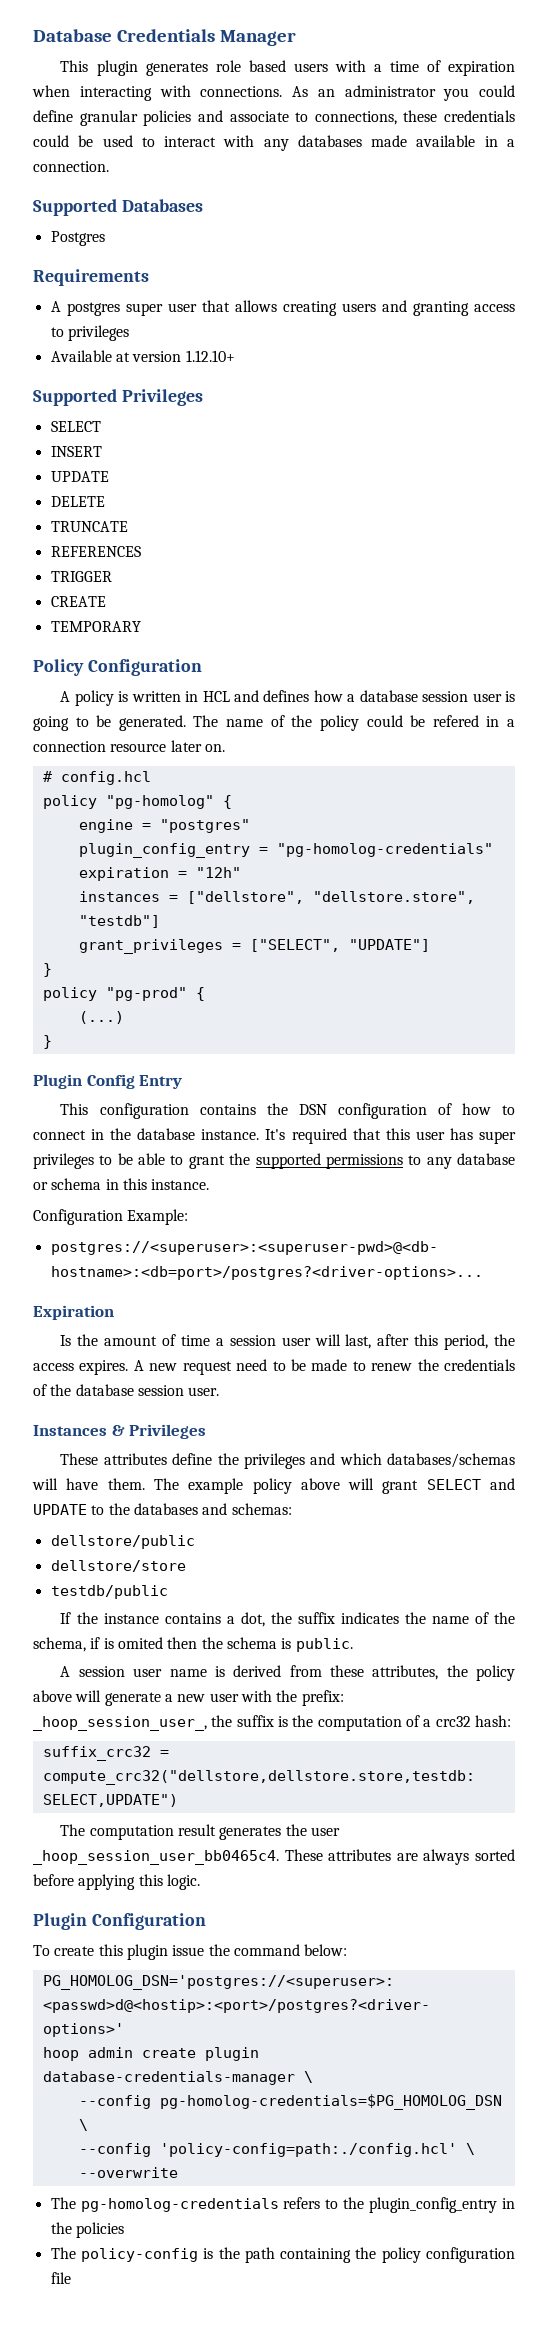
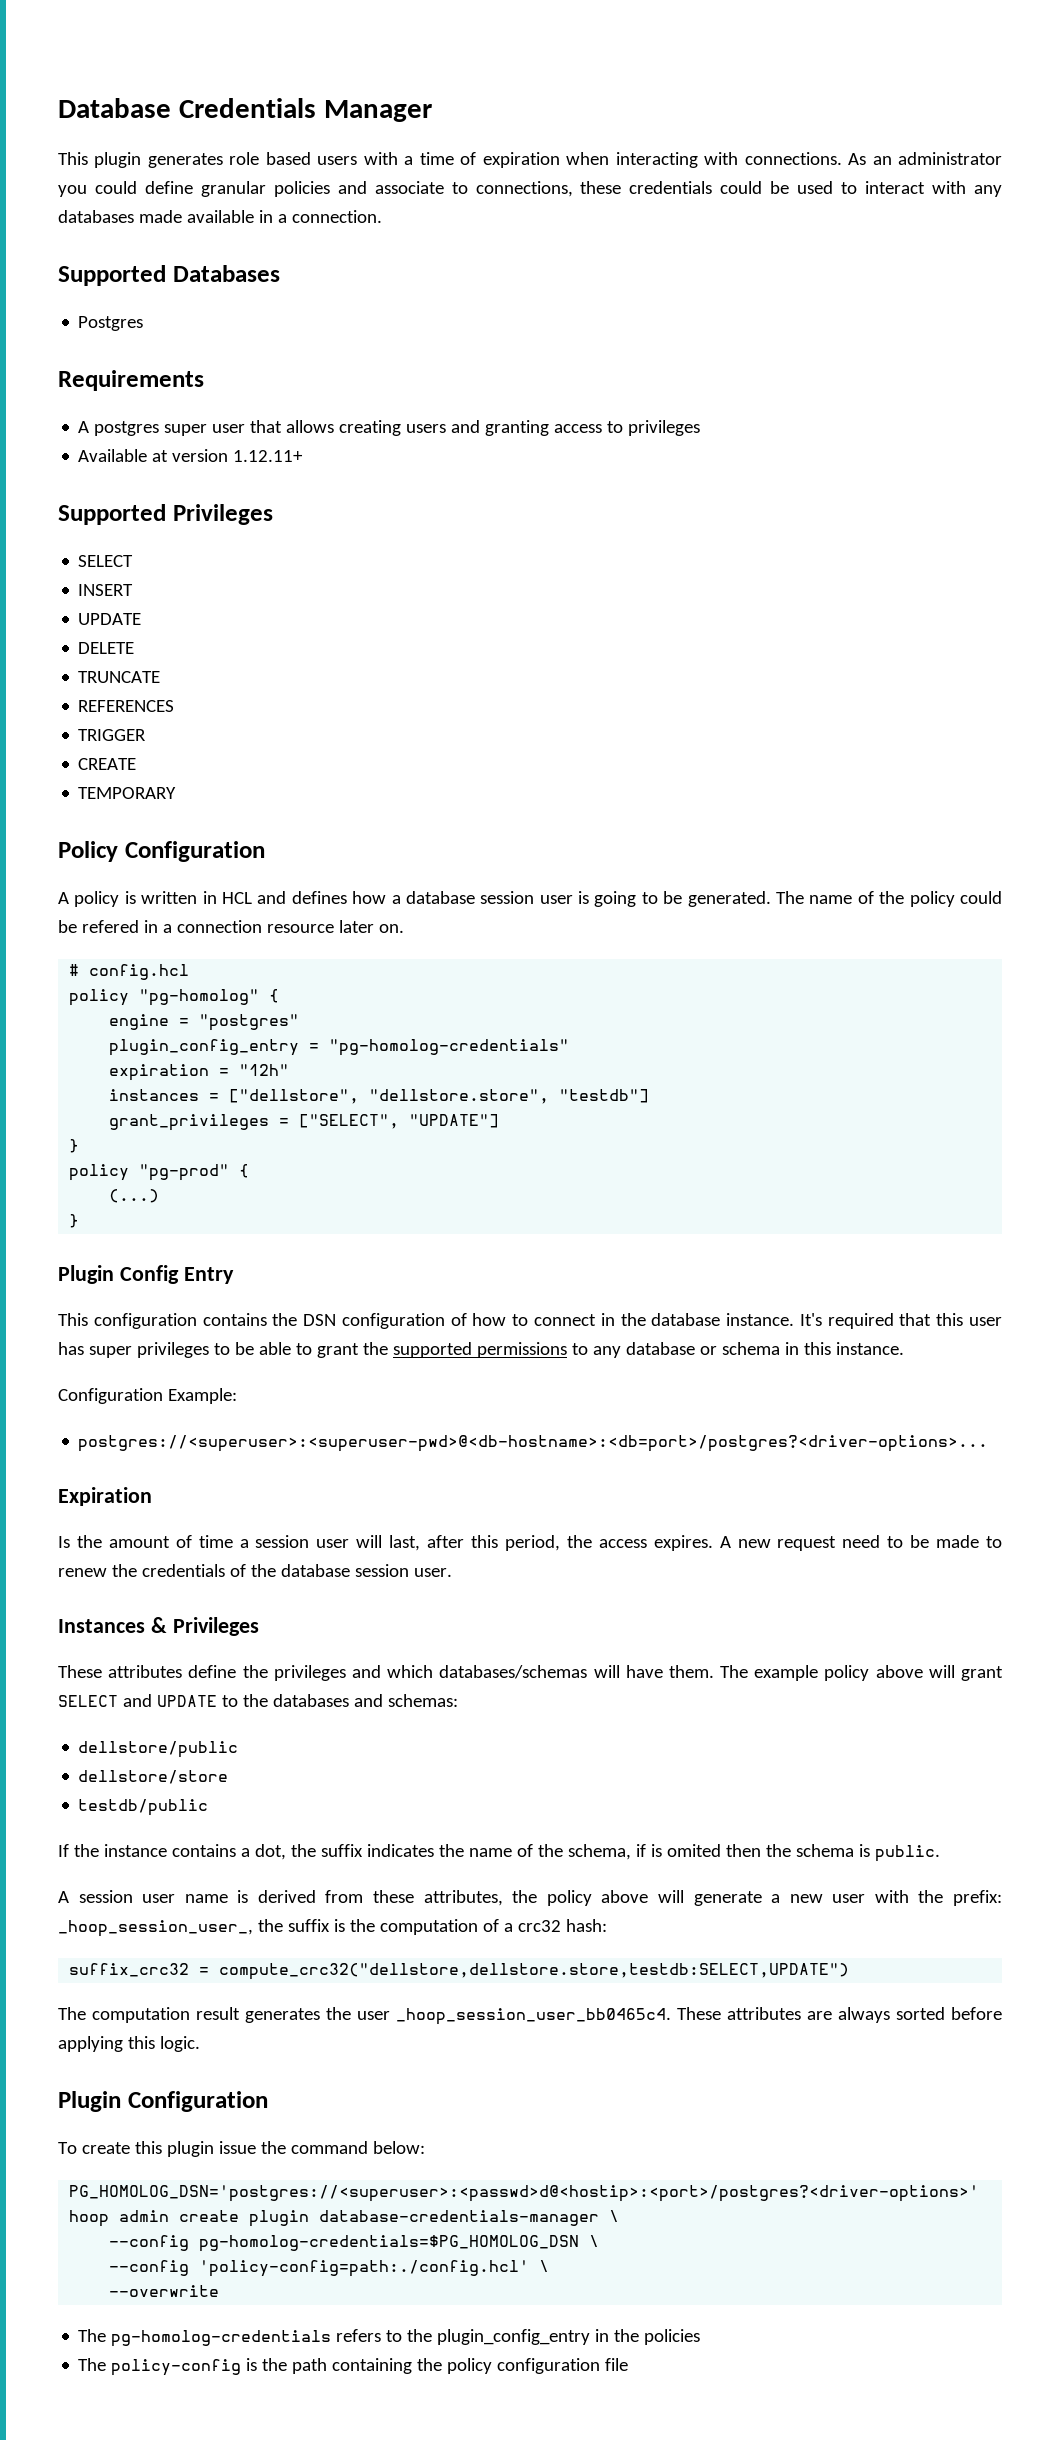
[185,350,235,362] 1.12.10+ -> [233,450,304,462] 1.12.11+

